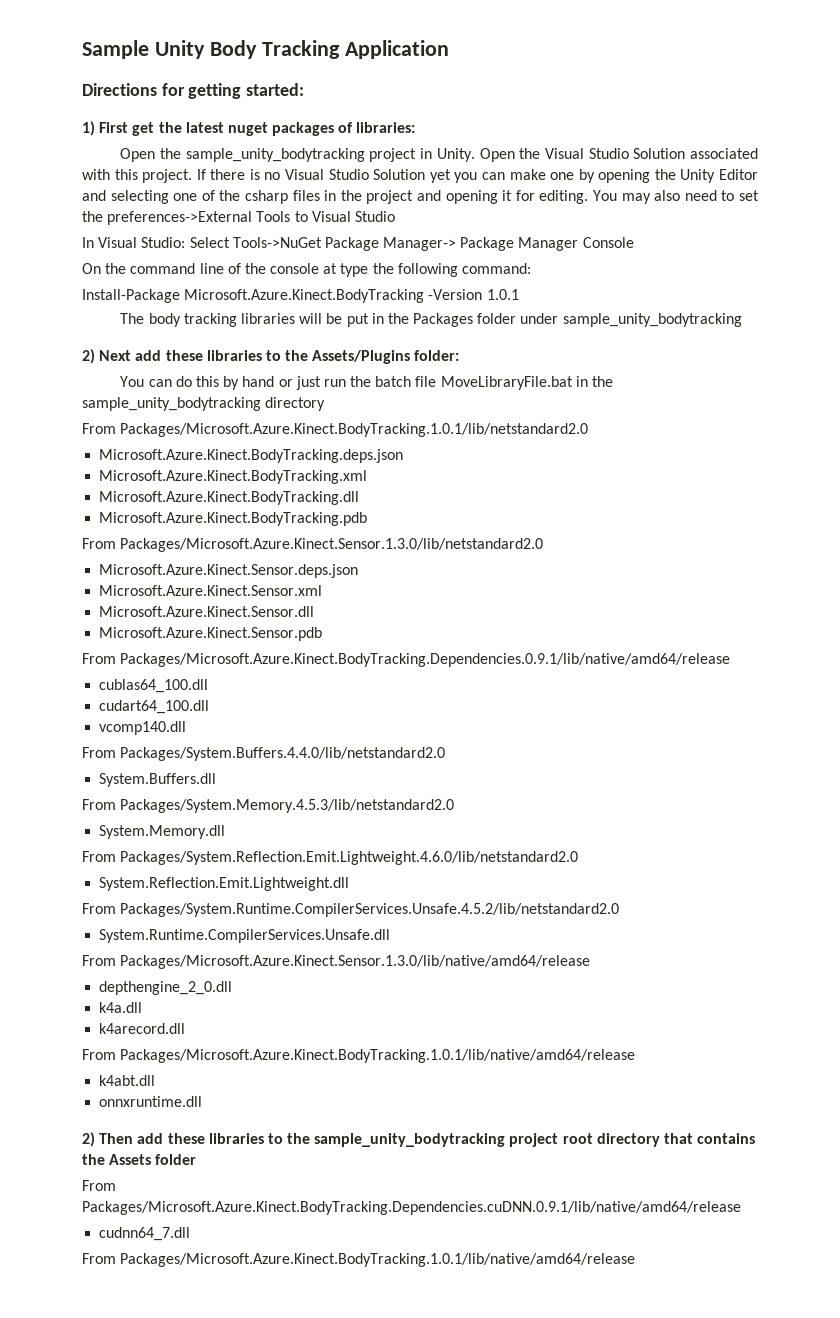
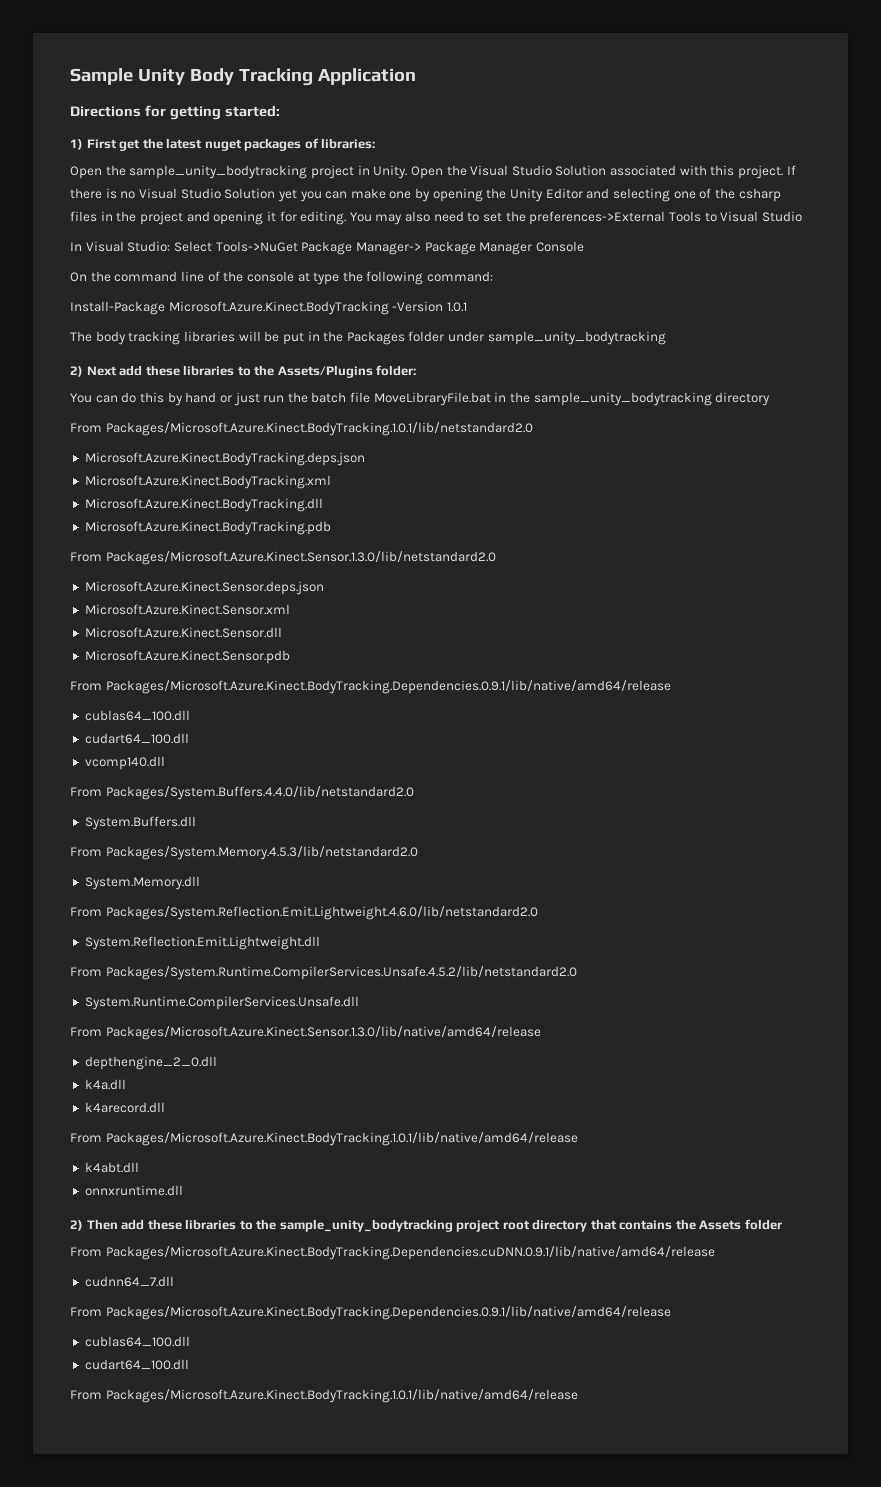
(191, 1234) none -> [70,1306,671,1320] [84,1336,190,1347] [84,1359,189,1370] // From Packages/Microsoft.Azure.Kinect.BodyTracking.Dependencies.0.9.1/lib/native/amd64/release // cublas64_100.dll // cudart64_100.dll

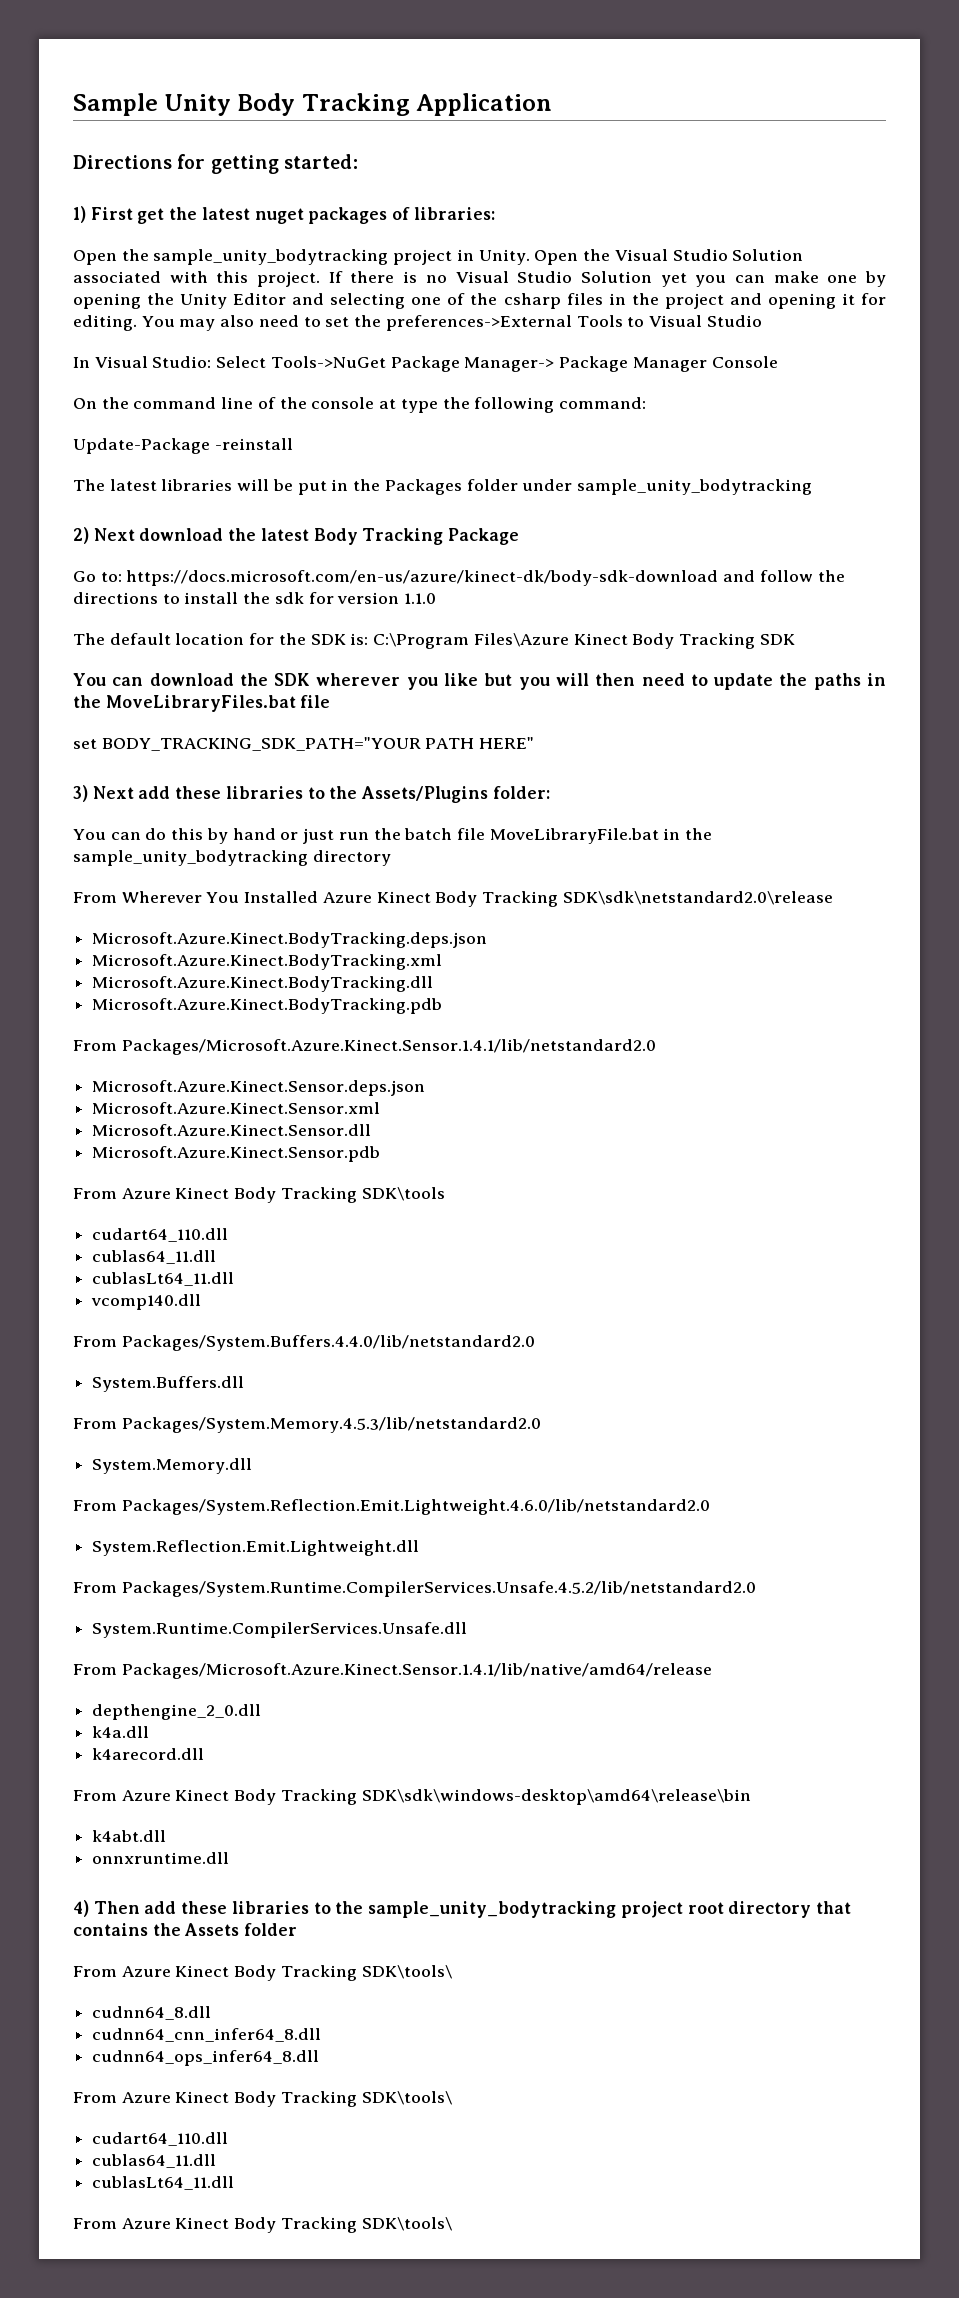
[70,301,467,315] [70,331,181,345] Install-Package Microsoft.Azure.Kinect.BodyTracking -Version 1.0.1 // The body tracking -> [73,438,293,454] [73,479,157,491] Update-Package -reinstall // The latest
(117, 371) none -> [139,528,520,545] [73,570,845,586] [73,592,437,604] [73,633,795,649] [73,673,886,690] [73,695,331,712] [73,737,535,751] [73,785,134,802] download the latest Body Tracking Package // Go to: https://docs.microsoft.com/en-us/azure/kinect-dk/body-sdk-download and follow the directions to install the sdk for version 1.1.0 // The default location for the SDK is: C:\Program Files\Azure Kinect Body Tracking SDK // You can download the SDK wherever you like but you will then need to update the paths in the MoveLibraryFiles.bat file // set BODY_TRACKING_SDK_PATH="YOUR PATH HERE" // 3) Next
[105,422,533,436] Packages/Microsoft.Azure.Kinect.BodyTracking.1.0.1/lib/netstandard2.0 -> [121,891,833,907] Wherever You Installed Azure Kinect Body Tracking SDK\sdk\netstandard2.0\release
[105,551,496,565] Packages/Microsoft.Azure.Kinect.Sensor.1.3.0/lib/netstandard2.0 -> [121,1039,656,1055] Packages/Microsoft.Azure.Kinect.Sensor.1.4.1/lib/netstandard2.0
[105,680,671,694] [84,710,190,721] [84,733,189,744] Packages/Microsoft.Azure.Kinect.BodyTracking.Dependencies.0.9.1/lib/native/amd64/release // cublas64_100.dll // cudart64_100.dll -> [121,1187,445,1203] [92,1228,229,1242] [92,1250,217,1264] [92,1272,235,1286] Azure Kinect Body Tracking SDK\tools // cudart64_110.dll // cublas64_11.dll // cublasLt64_11.dll
[105,1026,541,1040] Packages/Microsoft.Azure.Kinect.Sensor.1.3.0/lib/native/amd64/release -> [121,1663,712,1679] Packages/Microsoft.Azure.Kinect.Sensor.1.4.1/lib/native/amd64/release
[105,1132,578,1146] Packages/Microsoft.Azure.Kinect.BodyTracking.1.0.1/lib/native/amd64/release -> [121,1789,751,1805] Azure Kinect Body Tracking SDK\sdk\windows-desktop\amd64\release\bin
[70,1220,83,1231] 2) -> [73,1900,89,1917] 4)
[105,1246,715,1260] [84,1276,174,1287] [70,1306,671,1320] [84,1336,190,1347] [84,1359,189,1370] [70,1389,578,1403] Packages/Microsoft.Azure.Kinect.BodyTracking.Dependencies.cuDNN.0.9.1/lib/native/amd64/release // cudnn64_7.dll // From Packages/Microsoft.Azure.Kinect.BodyTracking.Dependencies.0.9.1/lib/native/amd64/release // cublas64_100.dll // cudart64_100.dll // From Packages/Microsoft.Azure.Kinect.BodyTracking.1.0.1/lib/native/amd64/release -> [121,1965,452,1981] [92,2006,212,2020] [92,2028,322,2042] [92,2050,320,2066] [73,2091,452,2107] [92,2132,229,2146] [92,2154,217,2168] [92,2176,235,2190] [73,2217,452,2233] Azure Kinect Body Tracking SDK\tools\ // cudnn64_8.dll // cudnn64_cnn_infer64_8.dll // cudnn64_ops_infer64_8.dll // From Azure Kinect Body Tracking SDK\tools\ // cudart64_110.dll // cublas64_11.dll // cublasLt64_11.dll // From Azure Kinect Body Tracking SDK\tools\

